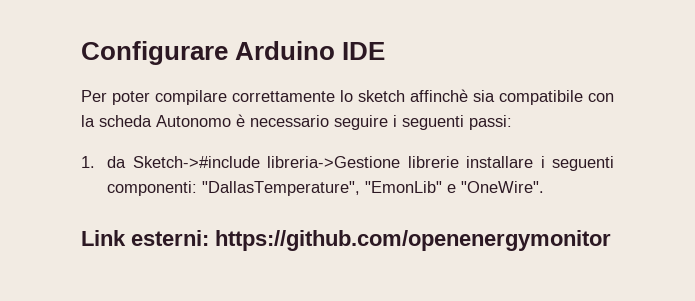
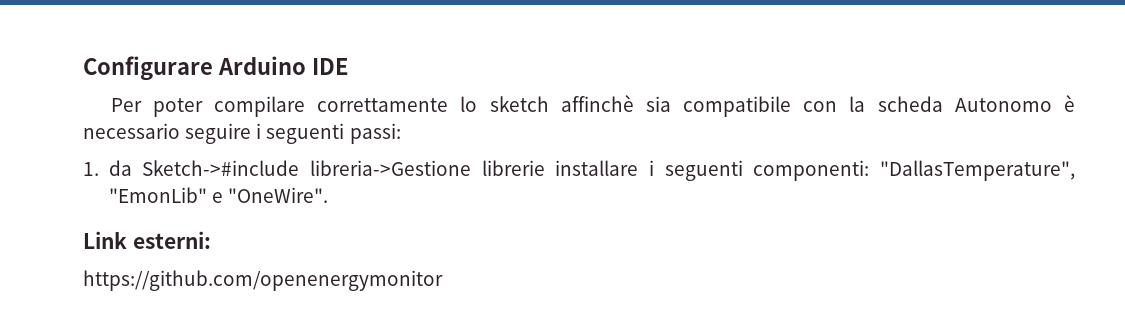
(209, 238) none -> (211, 240) //

